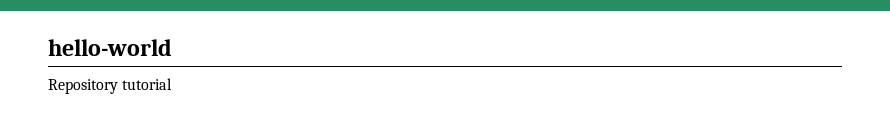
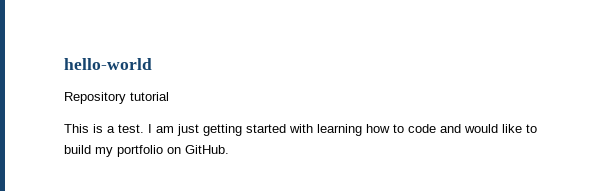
(173, 84) none -> [64,124,537,136] [64,145,229,157] // This is a test. I am just getting started with learning how to code and would like to build my portfolio on GitHub.

